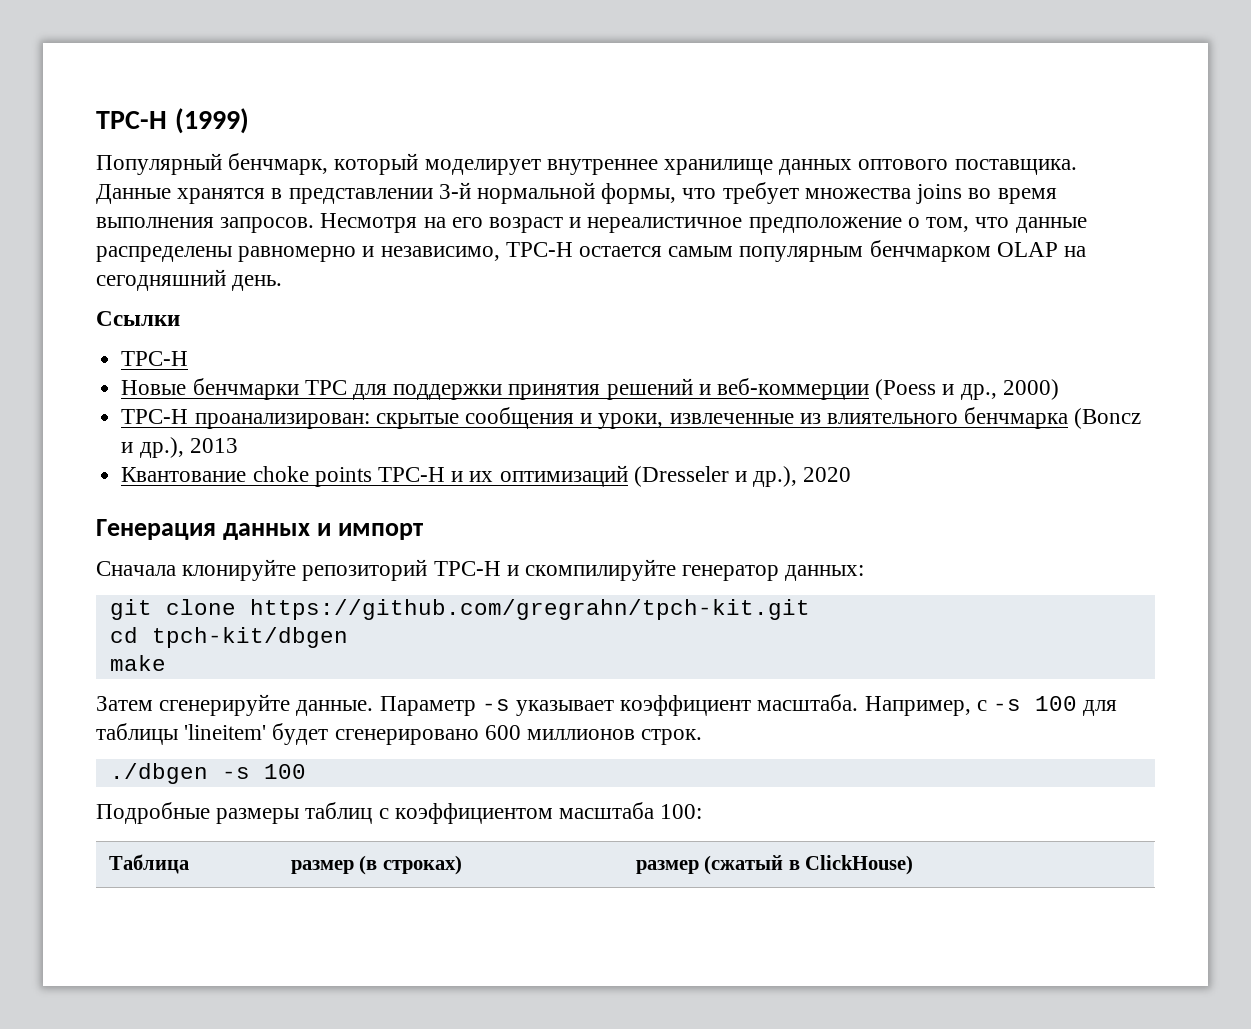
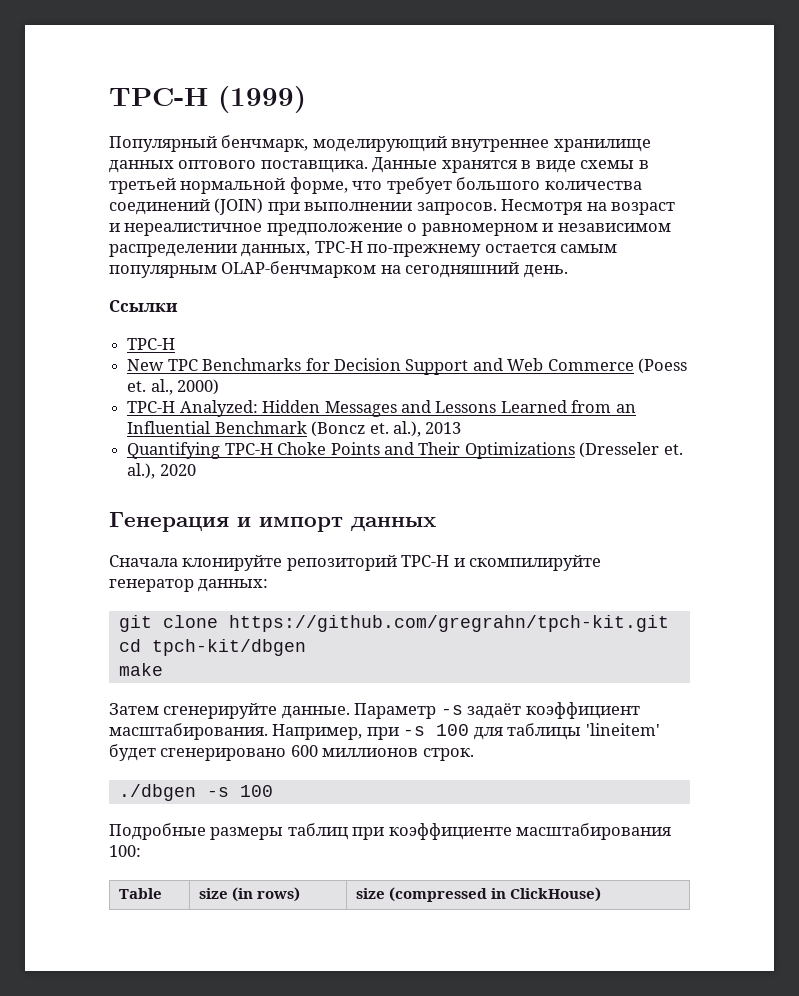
[334,153,541,175] который моделирует -> [312,136,447,152] моделирующий
[288,182,1057,204] [96,217,214,228] представлении 3-й нормальной формы, что требует множества joins во время выполнения -> [535,160,649,173] [109,177,642,194] [109,198,413,215] виде схемы в третьей нормальной форме, что требует большого количества соединений (JOIN) при выполнении
[451,217,483,228] его -> (607, 206) none
[926,217,1087,233] [96,242,573,262] том, что данные распределены равномерно и независимо, TPC-H -> [421,223,671,236] [109,241,482,257] равномерном и независимом распределении данных, TPC-H по-прежнему
[869,240,1058,262] бенчмарком OLAP -> [221,261,377,278] OLAP-бенчмарком
[121,378,1059,400] [121,407,1142,429] [121,437,238,458] [121,465,798,487] Новые бенчмарки TPC для поддержки принятия решений и веб-коммерции (Poess и др., 2000) // TPC-H проанализирован: скрытые сообщения и уроки, извлеченные из влиятельного бенчмарка (Boncz и др.), 2013 // Квантование choke points TPC-H и их оптимизаций (Dresseler и др.), -> [127,358,688,375] [127,379,220,395] [127,400,636,417] [127,421,462,437] [127,442,683,459] [127,463,156,479] New TPC Benchmarks for Decision Support and Web Commerce (Poess et. al., 2000) // TPC-H Analyzed: Hidden Messages and Lessons Learned from an Influential Benchmark (Boncz et. al.), 2013 // Quantifying TPC-H Choke Points and Their Optimizations (Dresseler et. al.),
[222,523,310,540] данных -> (229, 522) none
(423, 531) none -> [351,517,436,531] данных
[516,694,987,716] указывает коэффициент масштаба. Например, с -> [467,702,640,719] [109,723,399,740] задаёт коэффициент масштабирования. Например, при
[378,802,703,824] [108,854,189,874] [290,855,462,875] [635,855,800,875] с коэффициентом масштаба 100: // Таблица | размер (в строках) | размер (сжатый в -> [352,823,672,840] [109,845,141,857] [118,888,162,899] [198,887,300,902] [355,887,506,902] при коэффициенте масштабирования 100: // Table | size (in rows) | size (compressed in

